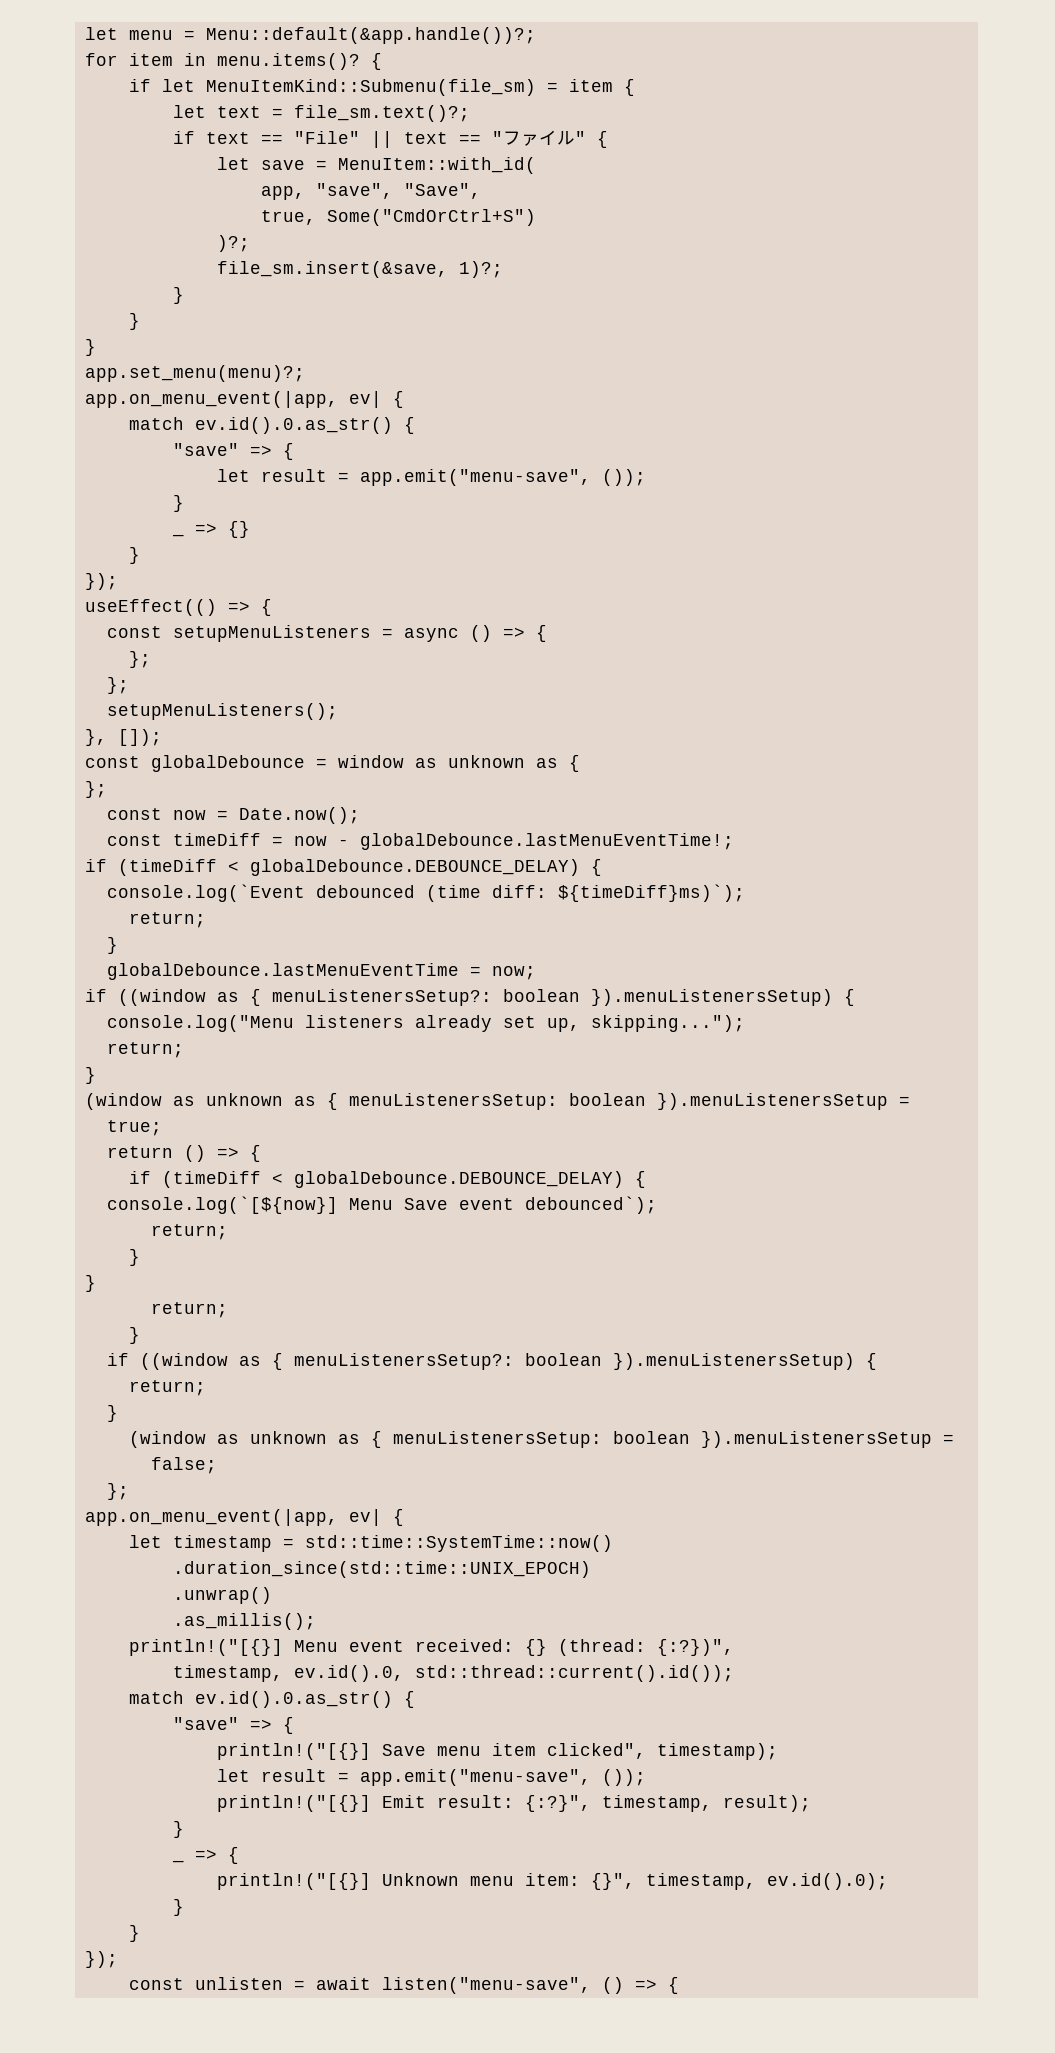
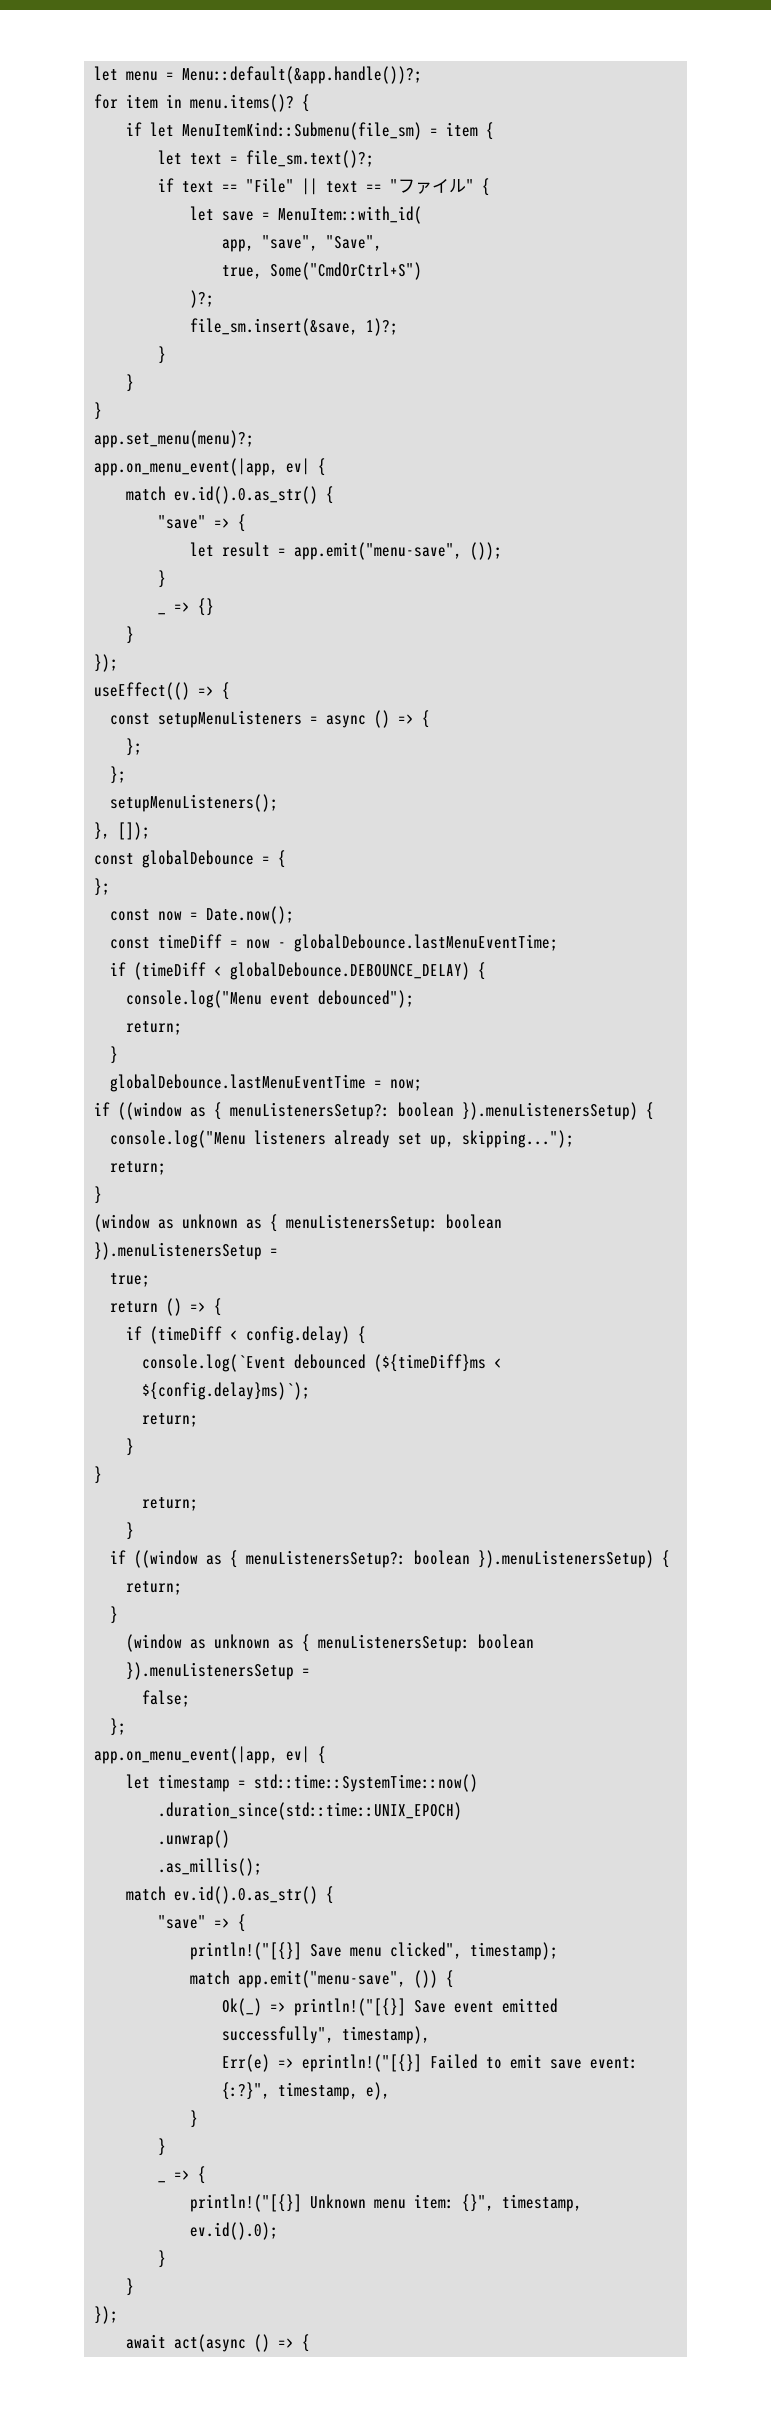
[337,755,558,768] window as unknown as -> (271, 860) none
[359,833,734,850] [84,859,602,876] [106,884,745,902] globalDebounce.lastMenuEventTime!; // if (timeDiff < globalDebounce.DEBOUNCE_DELAY) { // console.log(`Event debounced (time diff: ${timeDiff}ms)`); -> [294,934,559,952] [110,962,487,980] [126,990,415,1008] globalDebounce.lastMenuEventTime; // if (timeDiff < globalDebounce.DEBOUNCE_DELAY) { // console.log("Menu event debounced");
[293,1171,646,1188] [106,1196,657,1214] globalDebounce.DEBOUNCE_DELAY) { // console.log(`[${now}] Menu Save event debounced`); -> [246,1326,367,1344] [142,1354,503,1372] [142,1382,311,1400] config.delay) { // console.log(`Event debounced (${timeDiff}ms < ${config.delay}ms)`);
[128,1639,734,1656] [172,1665,734,1682] // println!("[{}] Menu event received: {} (thread: {:?})", // timestamp, ev.id().0, std::thread::current().id()); -> (263, 1867) none
[491,1743,536,1756] item -> (383, 1952) none
[216,1769,646,1786] [216,1795,811,1812] let result = app.emit("menu-save", ()); // println!("[{}] Emit result: {:?}", timestamp, result); -> [190,1970,455,1988] [222,1998,559,2016] [222,2026,431,2044] [222,2054,639,2072] [222,2082,391,2100] [190,2110,199,2128] match app.emit("menu-save", ()) { // Ok(_) => println!("[{}] Save event emitted successfully", timestamp), // Err(e) => eprintln!("[{}] Failed to emit save event: {:?}", timestamp, e), // }
[128,1977,591,1994] const unlisten = await listen("menu-save", -> [126,2334,247,2352] await act(async

